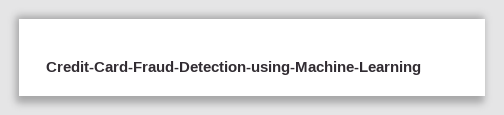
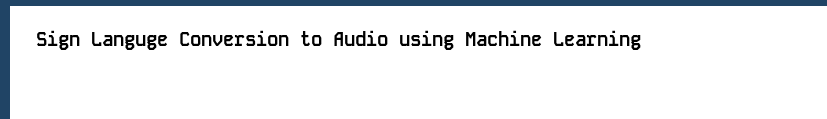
[46,61,421,75] Credit-Card-Fraud-Detection-using-Machine-Learning -> [36,30,641,50] Sign Languge Conversion to Audio using Machine Learning

